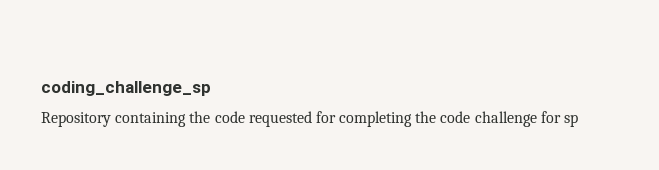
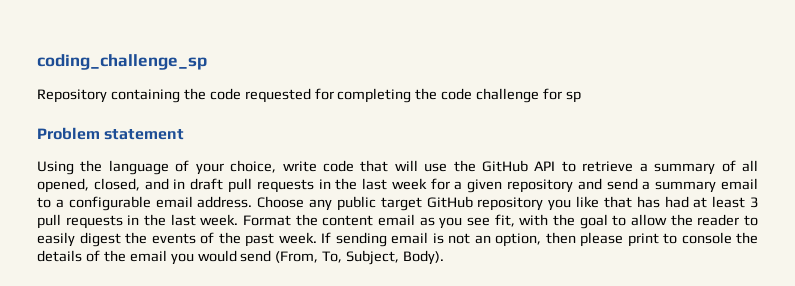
(579, 120) none -> [37,127,185,140] [37,160,759,175] [37,178,758,193] [37,196,759,211] [37,214,758,229] [37,232,758,247] [37,250,445,265] // Problem statement // Using the language of your choice, write code that will use the GitHub API to retrieve a summary of all opened, closed, and in draft pull requests in the last week for a given repository and send a summary email to a configurable email address. Choose any public target GitHub repository you like that has had at least 3 pull requests in the last week. Format the content email as you see fit, with the goal to allow the reader to easily digest the events of the past week. If sending email is not an option, then please print to console the details of the email you would send (From, To, Subject, Body).

